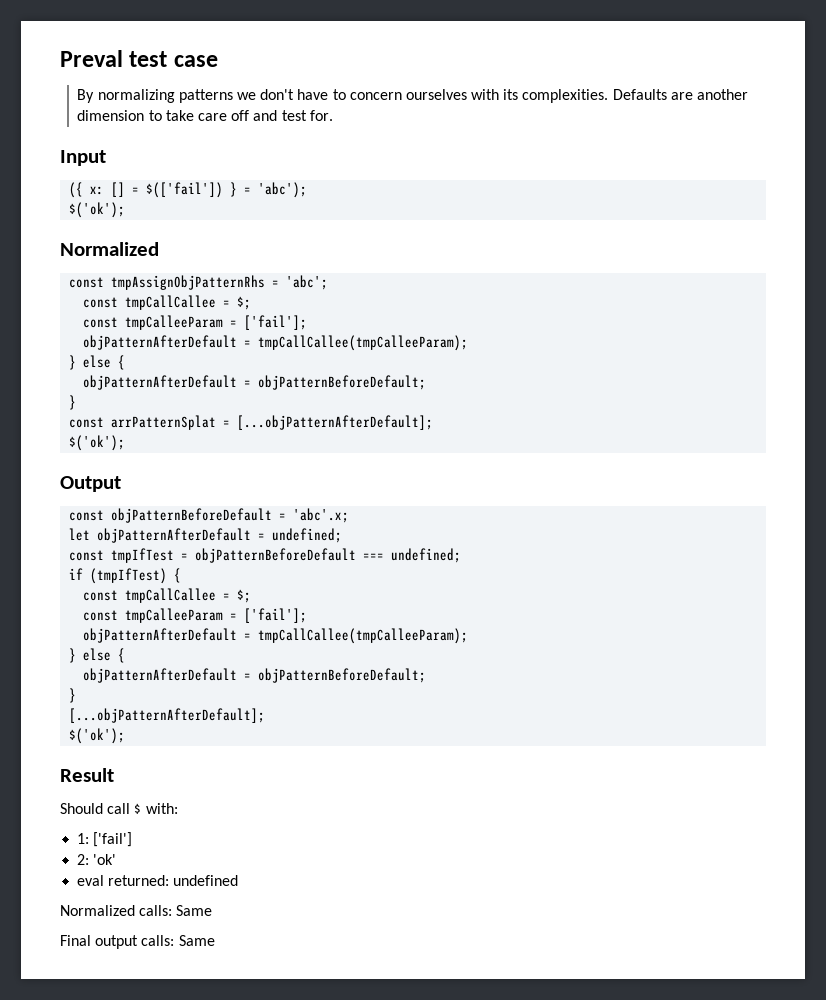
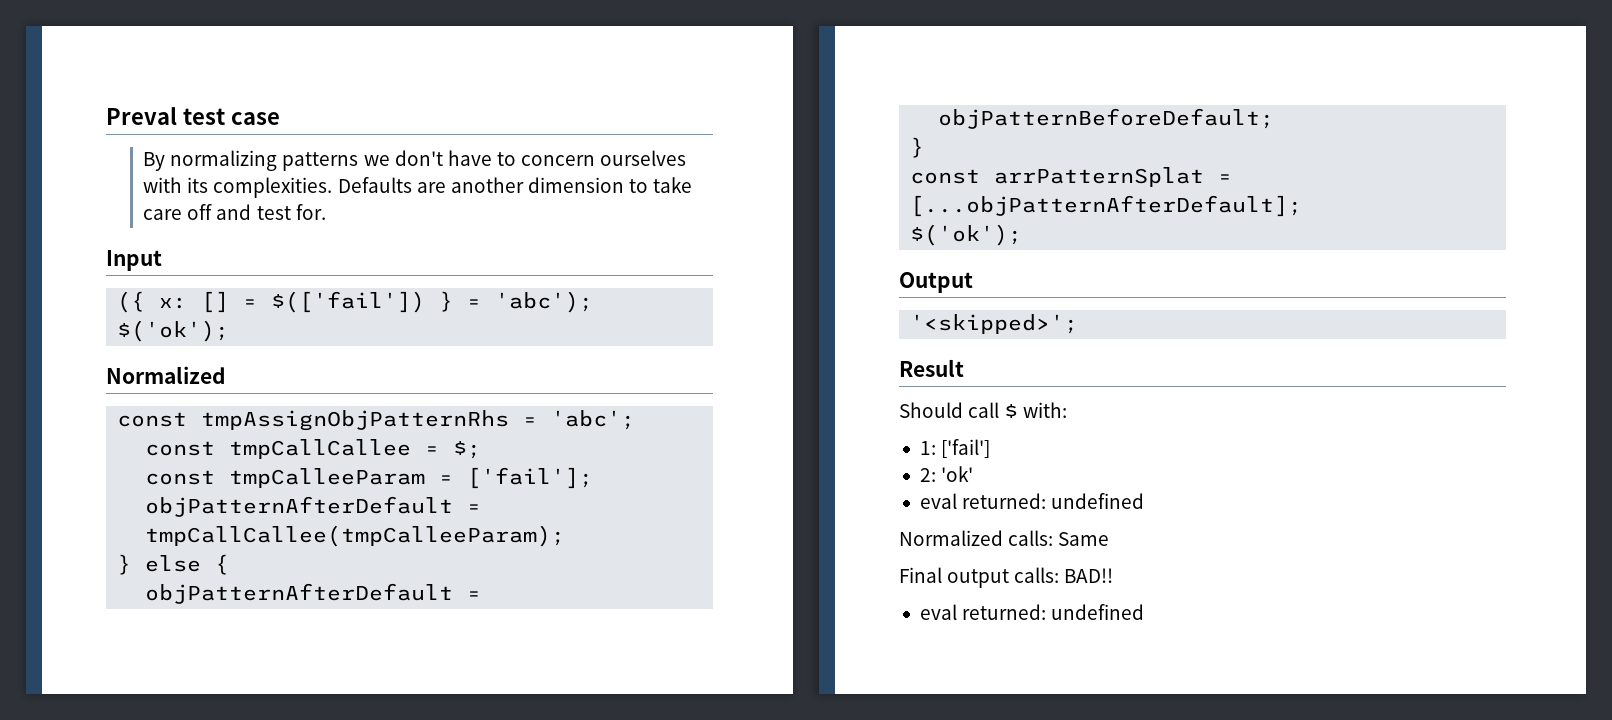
[69,508,350,523] [69,528,343,543] [69,548,462,563] [69,568,182,584] [83,588,252,603] [83,608,308,623] [83,628,469,644] [69,648,126,663] [83,668,427,683] [69,688,77,703] [69,708,266,723] [69,728,126,744] const objPatternBeforeDefault = 'abc'.x; // let objPatternAfterDefault = undefined; // const tmpIfTest = objPatternBeforeDefault === undefined; // if (tmpIfTest) { // const tmpCallCallee = $; // const tmpCalleeParam = ['fail']; // objPatternAfterDefault = tmpCallCallee(tmpCalleeParam); // } else { // objPatternAfterDefault = objPatternBeforeDefault; // } // [...objPatternAfterDefault]; // $('ok'); -> [910,314,1079,334] '<skipped>';
[178,935,215,946] Same -> [1064,568,1114,583] [919,604,1145,620] BAD!! // eval returned: undefined

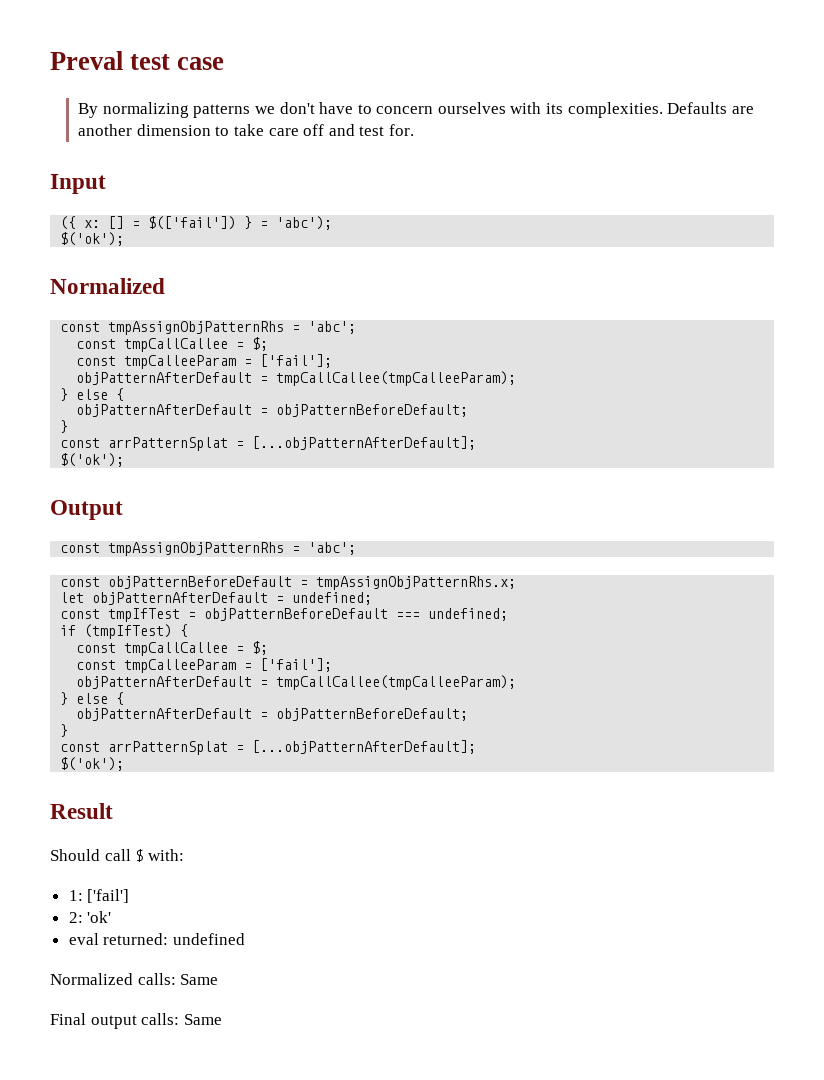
[910,314,1079,334] '<skipped>'; -> [60,542,357,556] [60,576,517,590] [60,592,373,605] [60,608,509,622] [60,624,189,639] [76,641,269,656] [76,658,333,673] [76,675,517,690] [60,692,125,705] [76,708,469,721] [60,724,69,737] [60,740,477,755] [60,757,125,771] const tmpAssignObjPatternRhs = 'abc'; // const objPatternBeforeDefault = tmpAssignObjPatternRhs.x; // let objPatternAfterDefault = undefined; // const tmpIfTest = objPatternBeforeDefault === undefined; // if (tmpIfTest) { // const tmpCallCallee = $; // const tmpCalleeParam = ['fail']; // objPatternAfterDefault = tmpCallCallee(tmpCalleeParam); // } else { // objPatternAfterDefault = objPatternBeforeDefault; // } // const arrPatternSplat = [...objPatternAfterDefault]; // $('ok');
[1064,568,1114,583] [919,604,1145,620] BAD!! // eval returned: undefined -> [183,1014,222,1025] Same

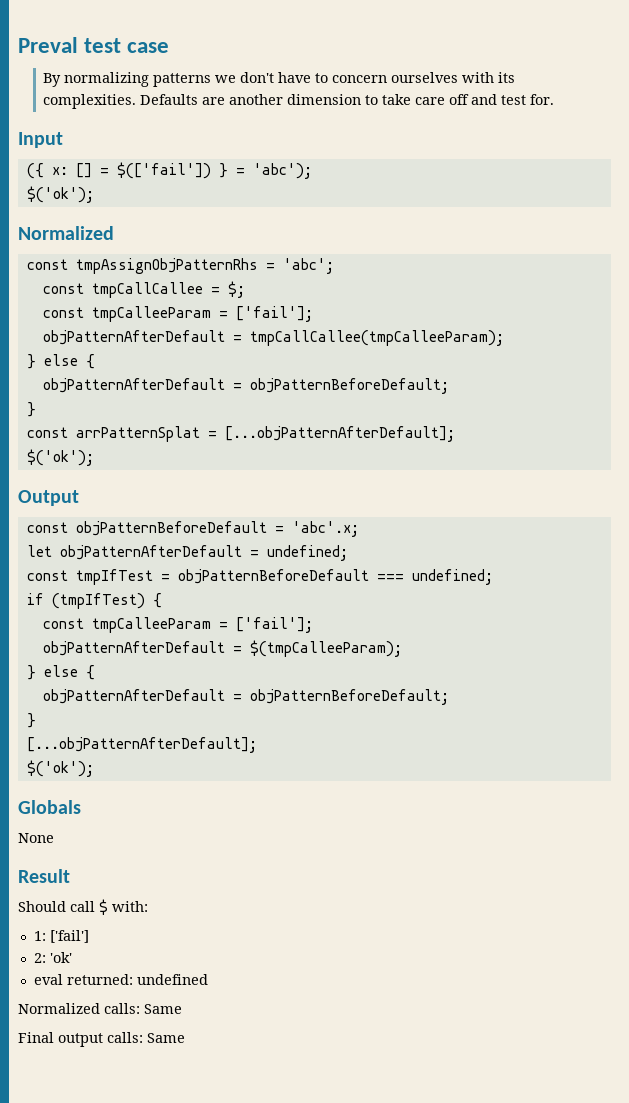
[60,542,357,556] // const tmpAssignObjPatternRhs = 'abc'; -> (79, 498) none
[316,576,517,590] tmpAssignObjPatternRhs.x; -> [291,521,359,537] 'abc'.x;
[76,641,269,656] [76,658,333,673] [76,675,517,690] [60,692,125,705] [76,708,469,721] [60,724,69,737] [60,740,477,755] [60,757,125,771] // const tmpCallCallee = $; // const tmpCalleeParam = ['fail']; // objPatternAfterDefault = tmpCallCallee(tmpCalleeParam); // } else { // objPatternAfterDefault = objPatternBeforeDefault; // } // const arrPatternSplat = [...objPatternAfterDefault]; // $('ok'); -> [42,617,313,633] [42,640,402,657] [26,665,95,680] [42,689,449,705] [26,713,36,728] [26,737,257,753] [26,760,94,777] [18,800,81,814] [18,833,54,843] // const tmpCalleeParam = ['fail']; // objPatternAfterDefault = $(tmpCalleeParam); // } else { // objPatternAfterDefault = objPatternBeforeDefault; // } // [...objPatternAfterDefault]; // $('ok'); // Globals // None

